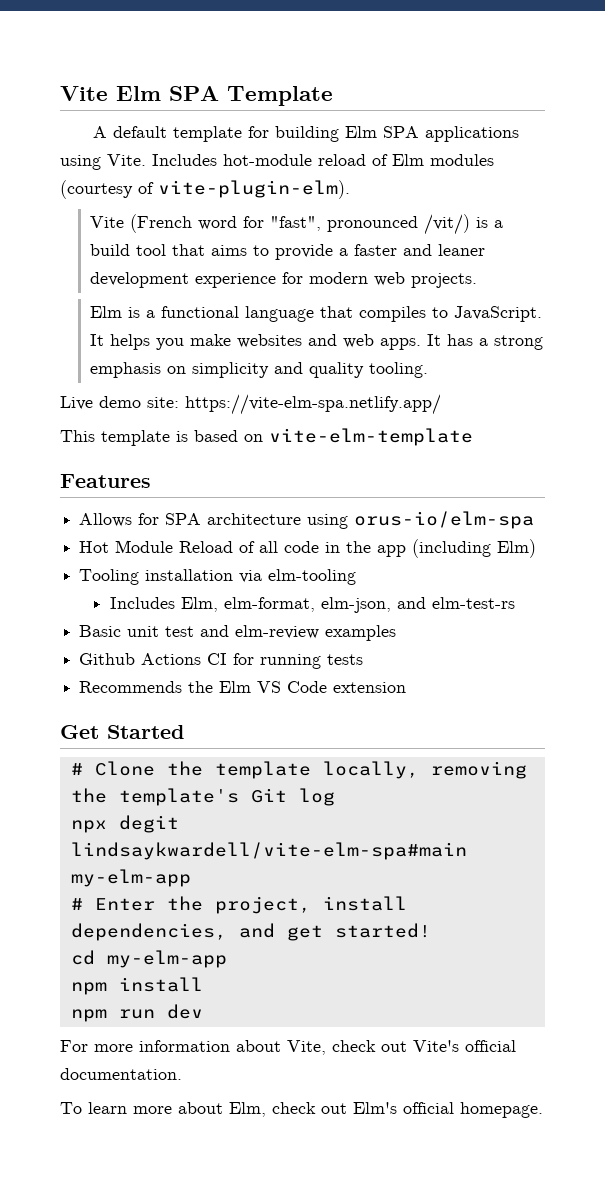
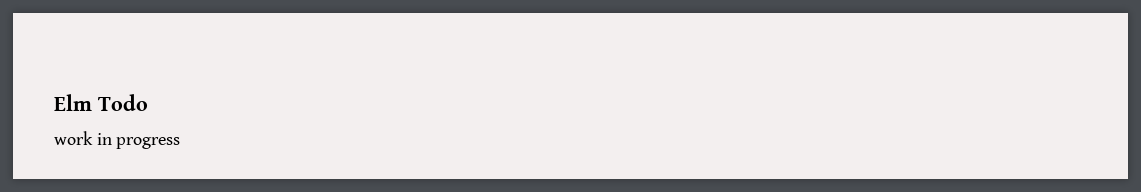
[60,86,333,106] [93,126,520,142] [60,154,494,170] [60,180,350,199] [90,214,504,235] [90,244,486,260] [90,272,478,288] [90,306,543,322] [90,334,544,350] [90,362,429,378] [60,394,441,415] [60,428,473,446] [60,474,151,488] [79,511,535,529] [79,539,537,558] [79,569,357,585] [109,597,515,613] [79,625,397,641] [79,653,364,669] [79,681,407,693] [60,725,184,739] [70,761,527,779] [70,788,335,806] [70,815,179,833] [70,842,467,860] [70,869,191,887] [70,896,407,914] [70,923,431,941] [70,950,227,968] [70,977,203,995] [70,1004,203,1022] [60,1040,516,1055] [60,1068,182,1080] [60,1102,543,1118] Vite Elm SPA Template // A default template for building Elm SPA applications using Vite. Includes hot-module reload of Elm modules (courtesy of vite-plugin-elm). // Vite (French word for "fast", pronounced /vit/) is a build tool that aims to provide a faster and leaner development experience for modern web projects. // Elm is a functional language that compiles to JavaScript. It helps you make websites and web apps. It has a strong emphasis on simplicity and quality tooling. // Live demo site: https://vite-elm-spa.netlify.app/ // This template is based on vite-elm-template // Features // Allows for SPA architecture using orus-io/elm-spa // Hot Module Reload of all code in the app (including Elm) // Tooling installation via elm-tooling // Includes Elm, elm-format, elm-json, and elm-test-rs // Basic unit test and elm-review examples // Github Actions CI for running tests // Recommends the Elm VS Code extension // Get Started // # Clone the template locally, removing the template's Git log // npx degit lindsaykwardell/vite-elm-spa#main my-elm-app // # Enter the project, install dependencies, and get started! // cd my-elm-app // npm install // npm run dev // For more information about Vite, check out Vite's official documentation. // To learn more about Elm, check out Elm's official homepage. -> [54,94,148,111] [54,131,181,149] Elm Todo // work in progress

